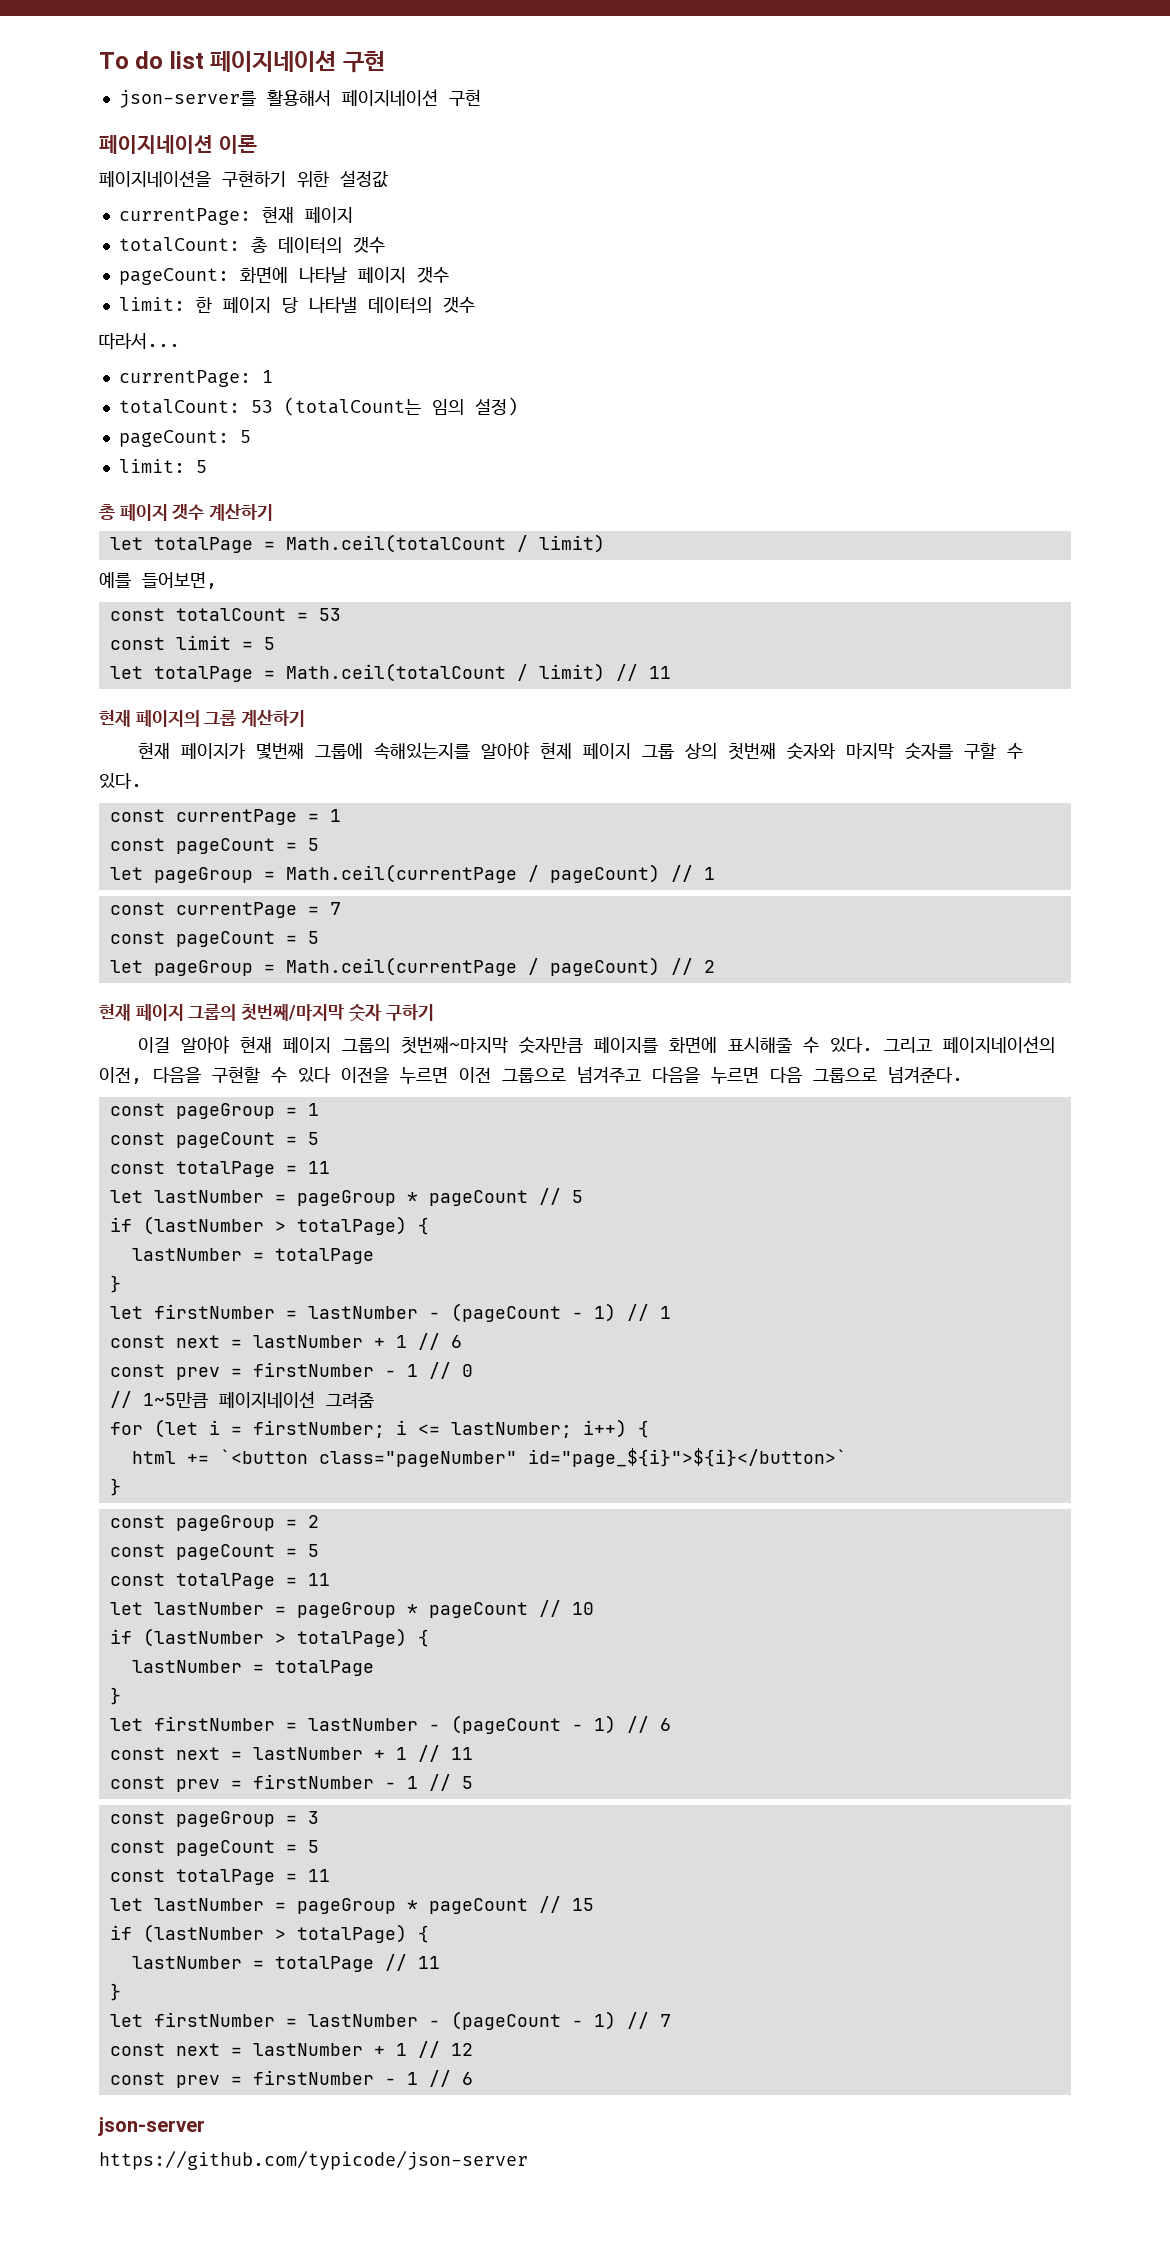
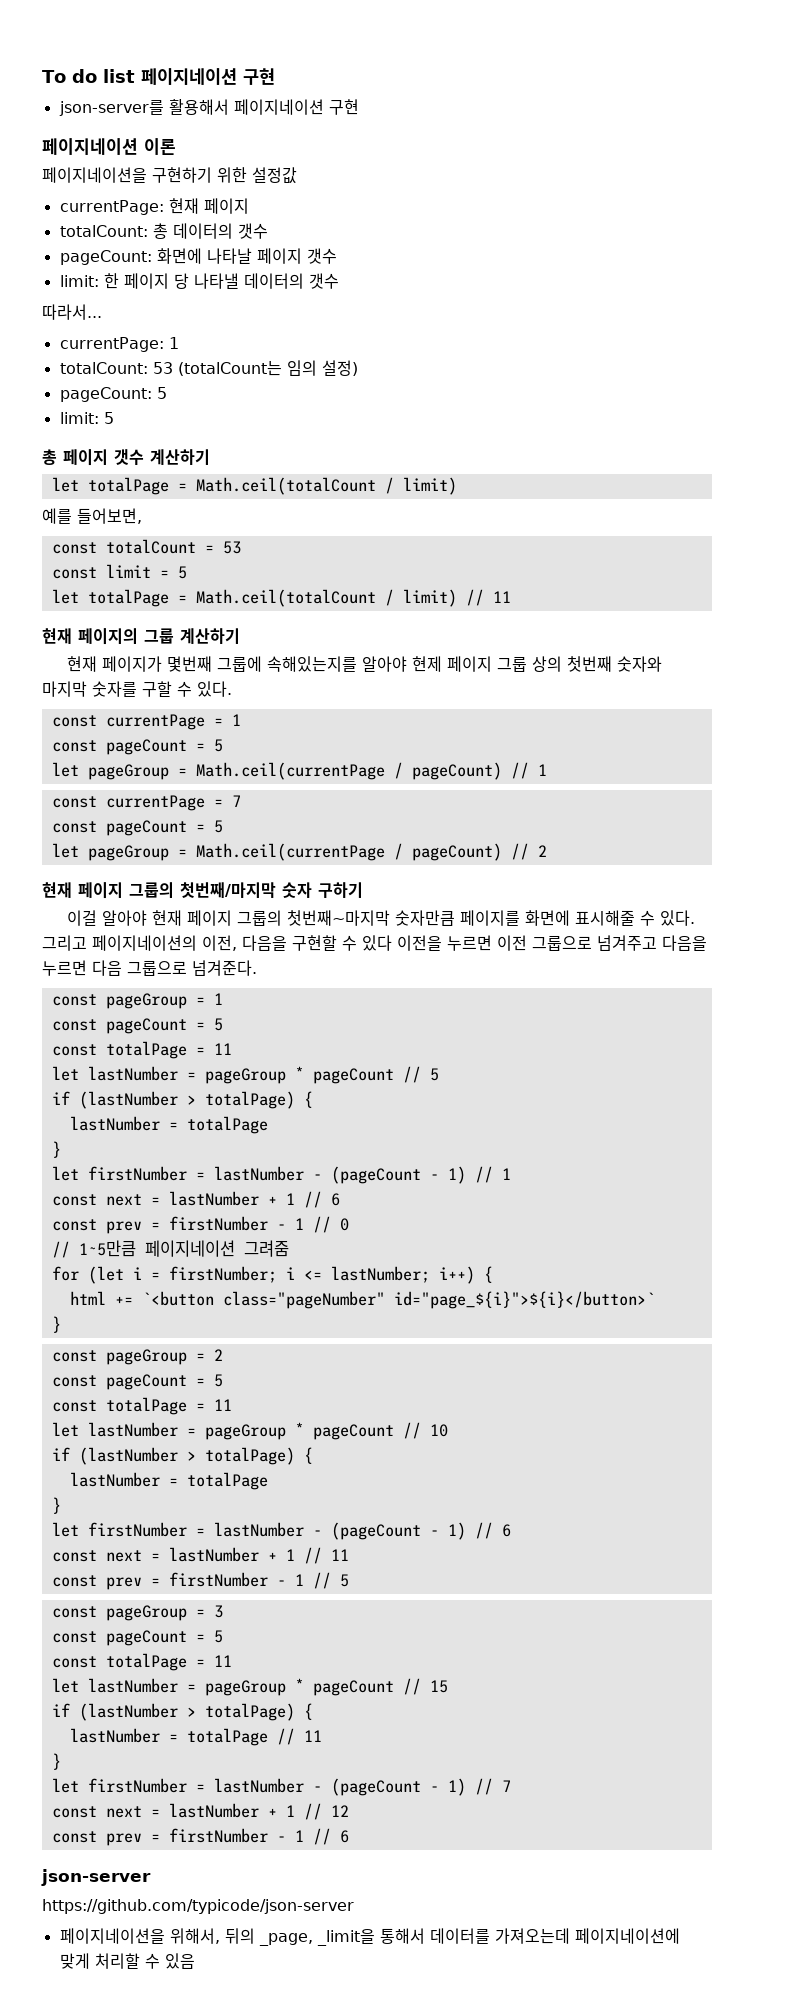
(528, 2160) none -> [59,1928,680,1946] [59,1953,195,1969] // 페이지네이션을 위해서, 뒤의 _page, _limit을 통해서 데이터를 가져오는데 페이지네이션에 맞게 처리할 수 있음

